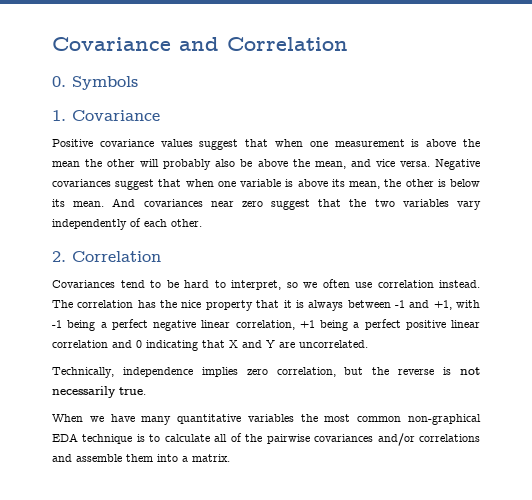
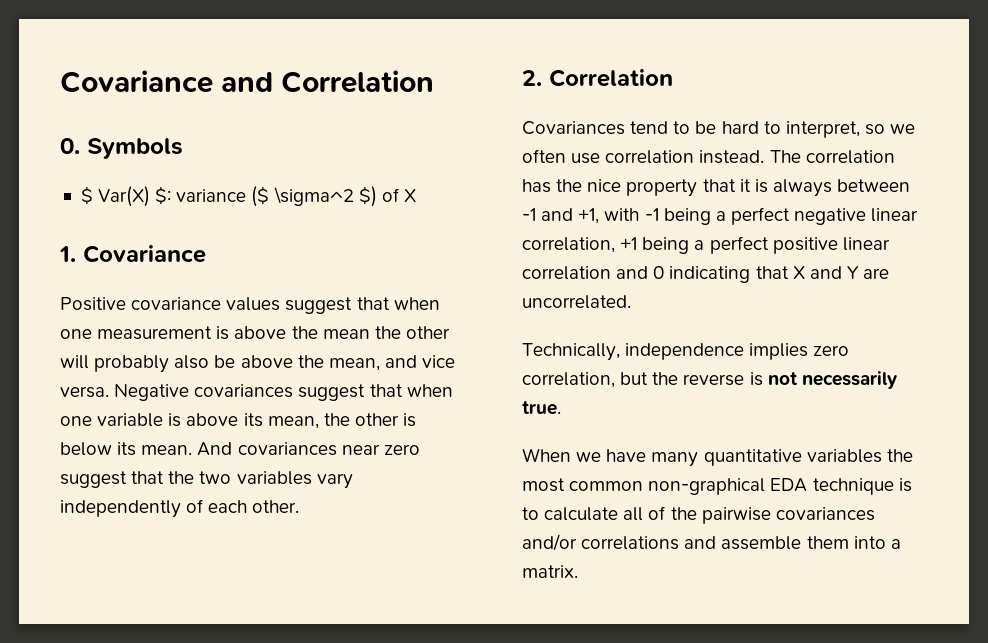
(138, 83) none -> [80,186,416,207] // $ Var(X) $: variance ($ \sigma^2 $) of X

